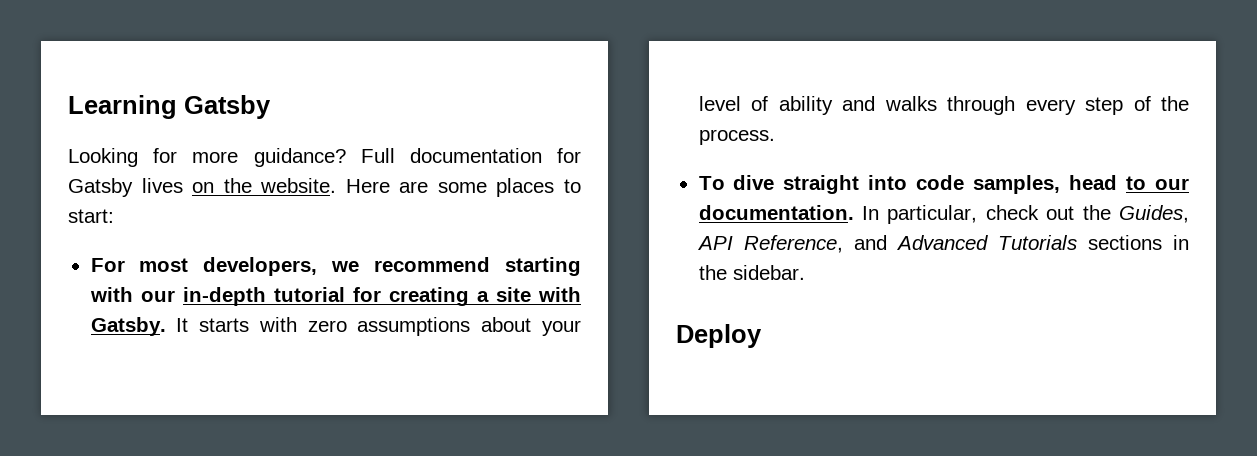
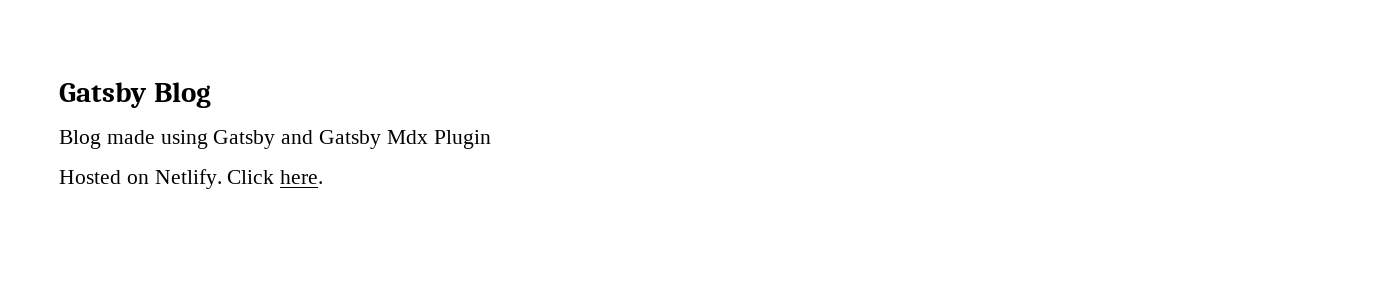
[68,95,271,119] [68,148,581,167] [68,178,581,197] [68,209,114,223] [90,257,581,276] [89,287,581,306] [90,317,581,336] [698,96,1189,115] [698,129,775,145] [698,175,1189,194] [698,205,1189,224] [696,235,1189,253] [698,265,805,280] [676,324,762,348] Learning Gatsby // Looking for more guidance? Full documentation for Gatsby lives on the website. Here are some places to start: // For most developers, we recommend starting with our in-depth tutorial for creating a site with Gatsby. It starts with zero assumptions about your level of ability and walks through every step of the process. // To dive straight into code samples, head to our documentation. In particular, check out the Guides, API Reference, and Advanced Tutorials sections in the sidebar. // Deploy -> [59,82,211,108] [59,130,491,149] [59,169,324,189] Gatsby Blog // Blog made using Gatsby and Gatsby Mdx Plugin // Hosted on Netlify. Click here.

